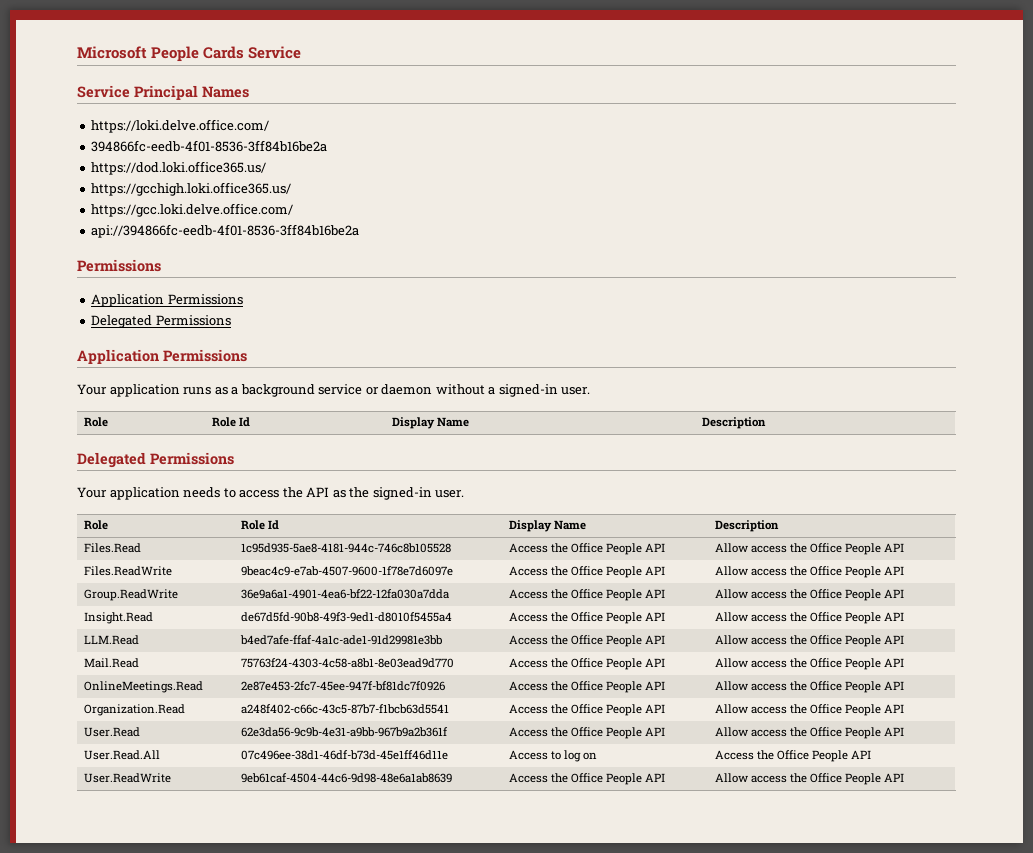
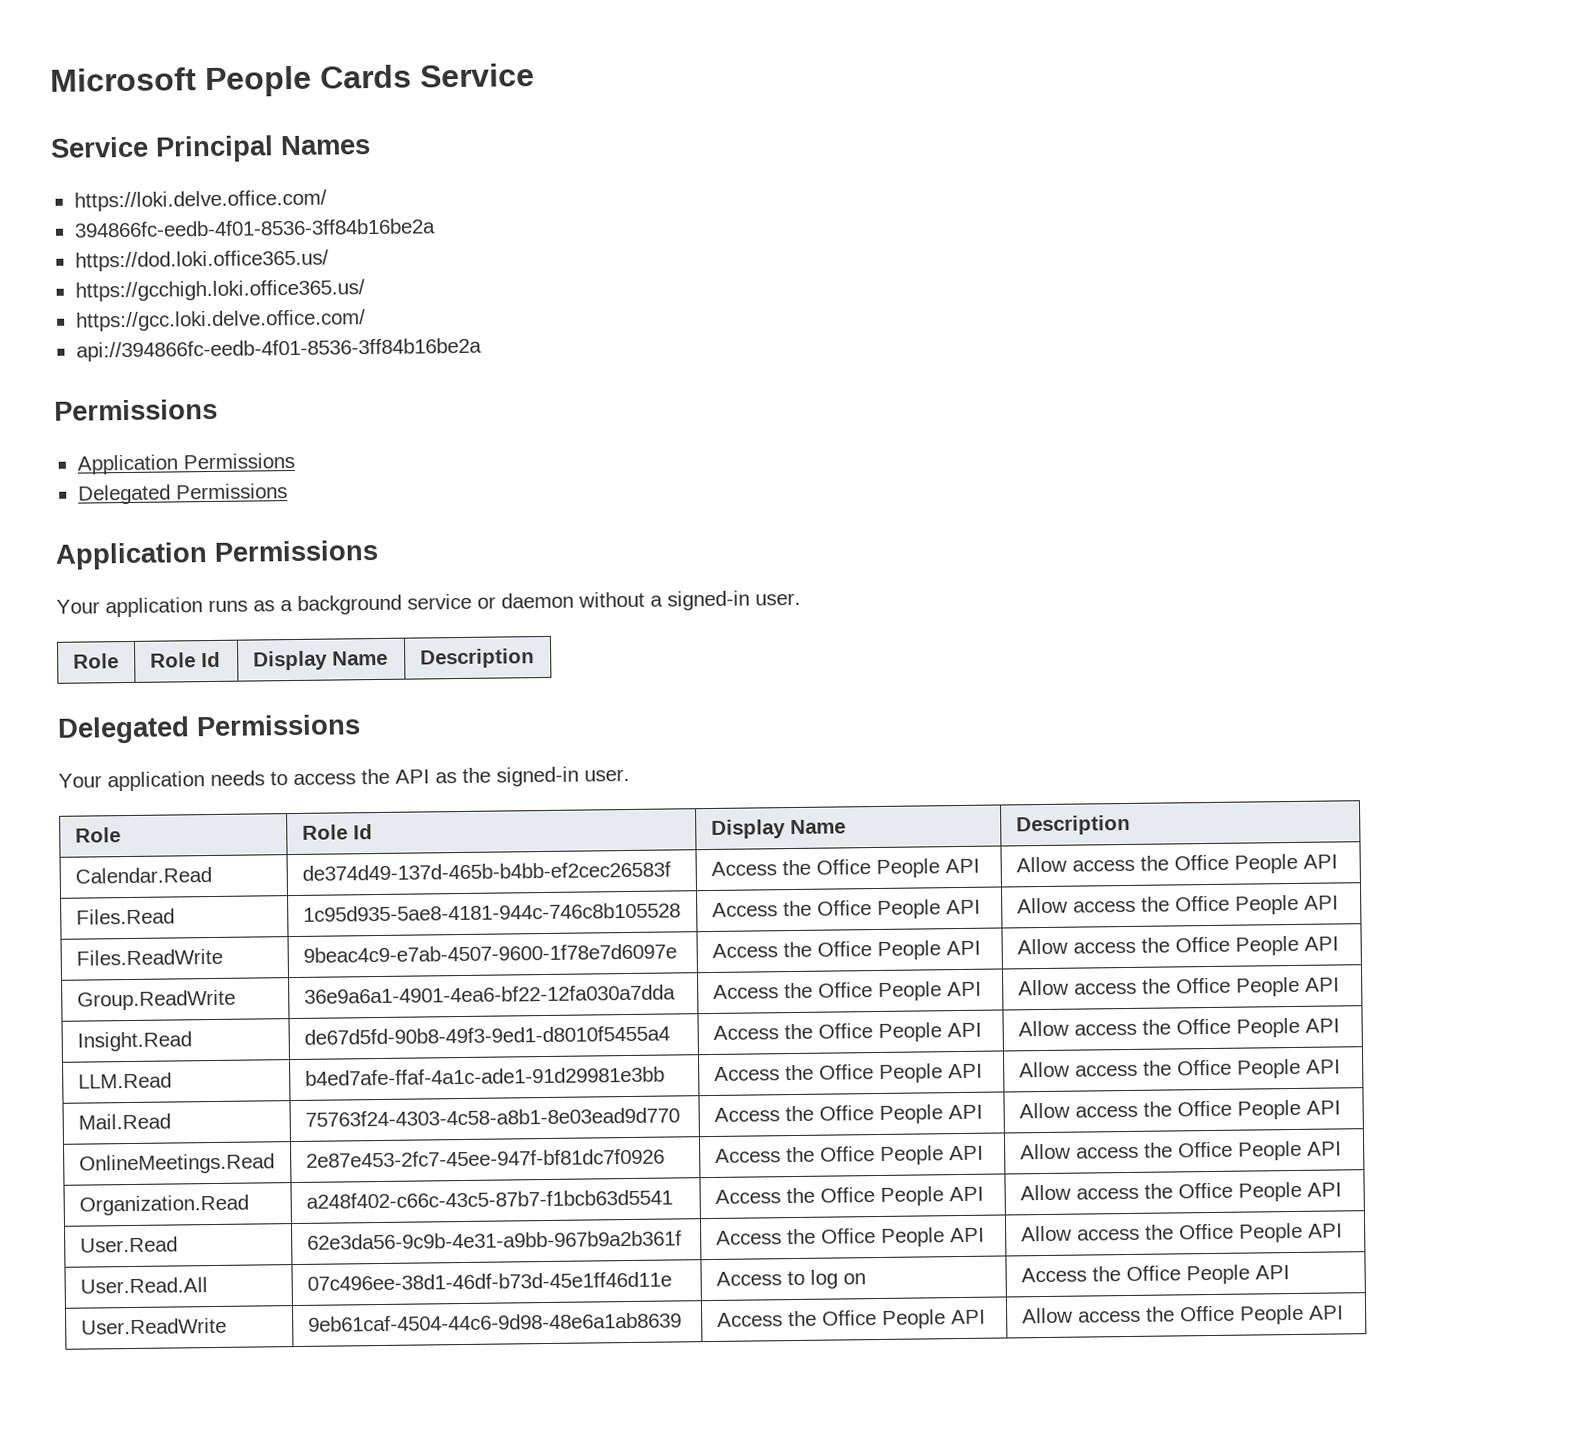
(779, 526) none -> [74,867,212,884] [301,861,671,881] [710,858,980,879] [1015,853,1338,874] // Calendar.Read | de374d49-137d-465b-b4bb-ef2cec26583f | Access the Office People API | Allow access the Office People API

